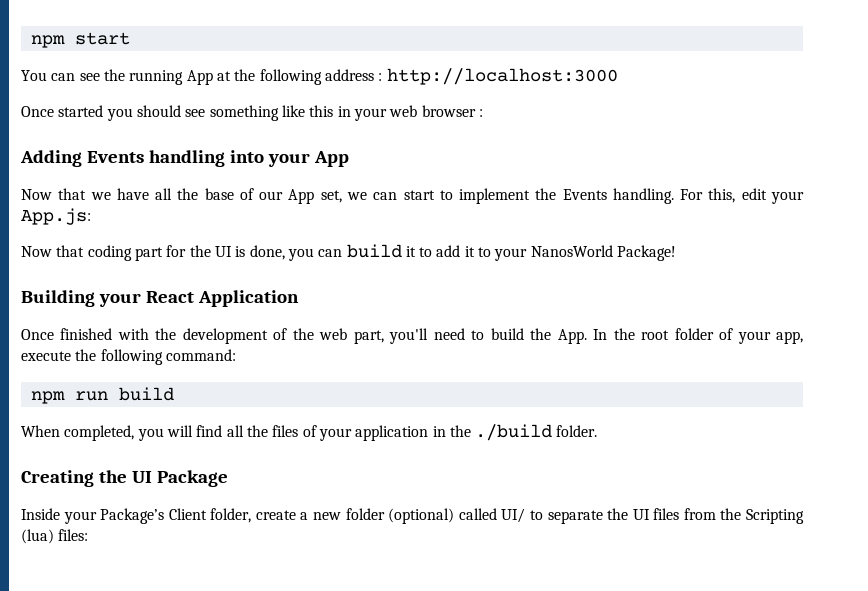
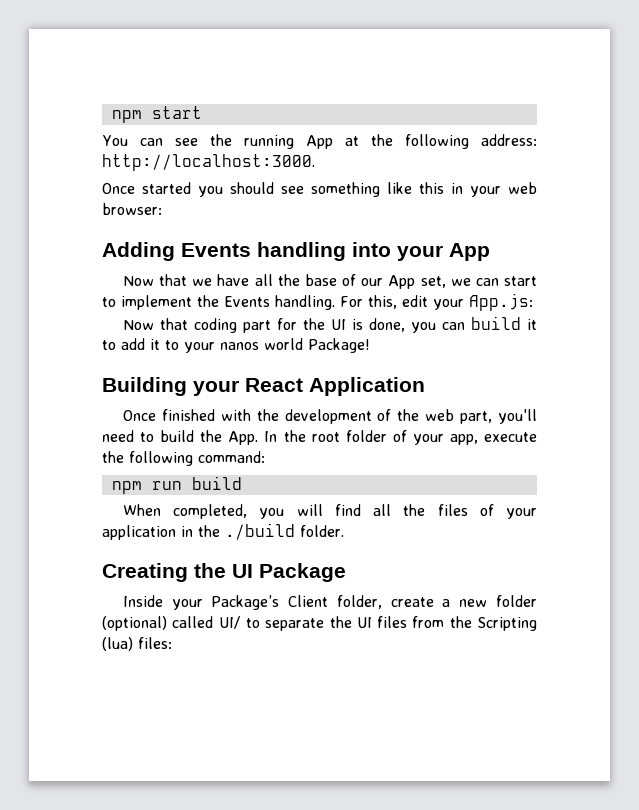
[324,68,618,85] address : http://localhost:3000 -> [480,134,537,146] [102,154,315,171] address: http://localhost:3000.
[421,105,483,117] browser : -> [102,203,162,215] browser:
[530,245,613,257] NanosWorld -> [220,338,303,350] nanos world

